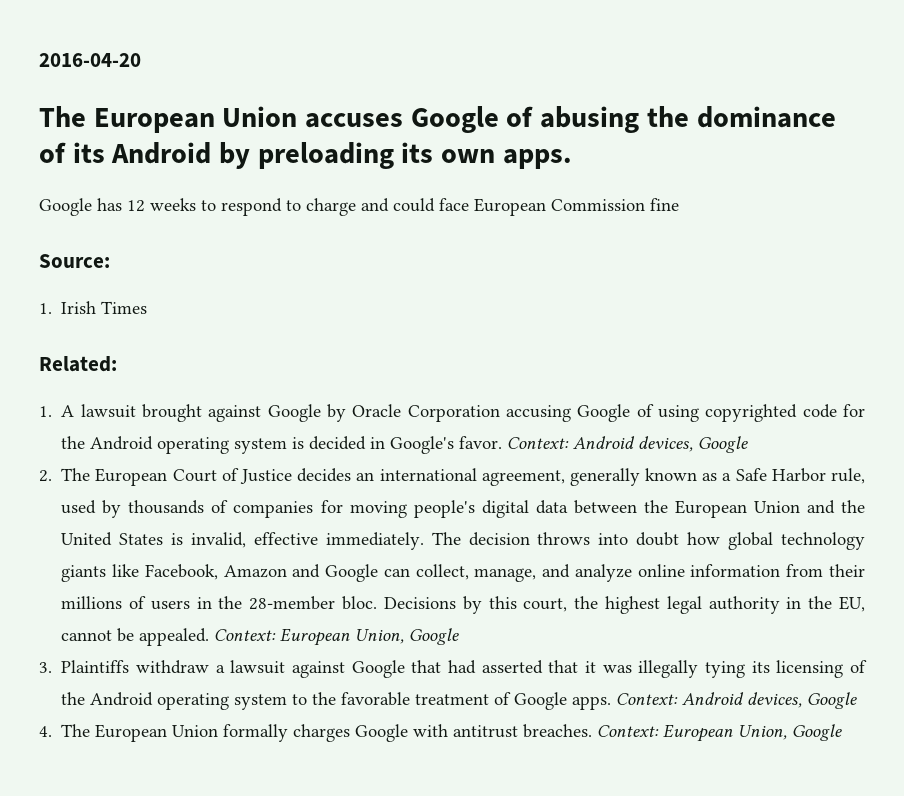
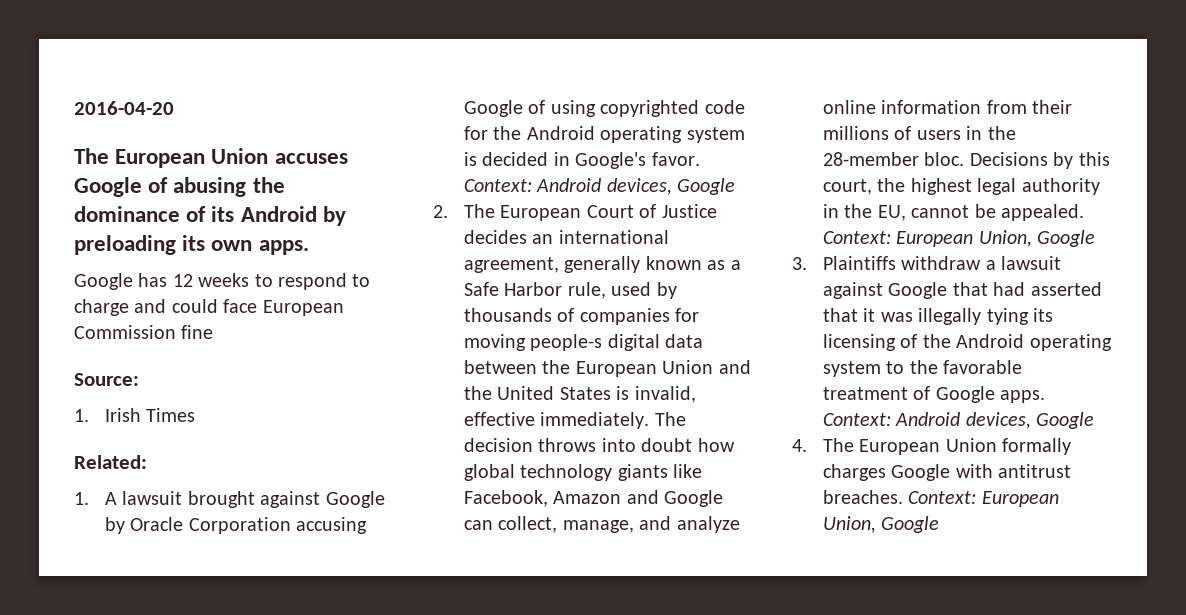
[413,500,475,518] people's -> [530,334,603,351] people-s

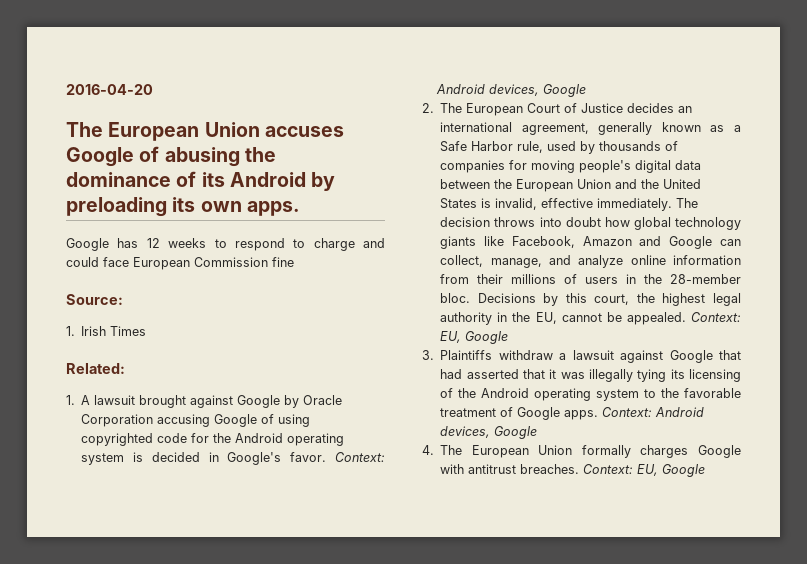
[530,334,603,351] people-s -> [579,160,632,173] people's
[896,230,1032,247] European Union, -> [440,331,462,343] EU,
[981,491,1059,507] [822,516,876,533] European Union, -> [637,464,659,476] EU,

